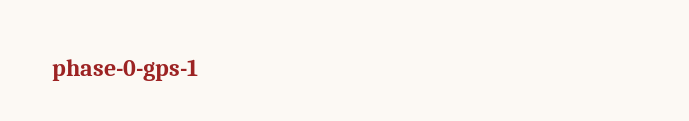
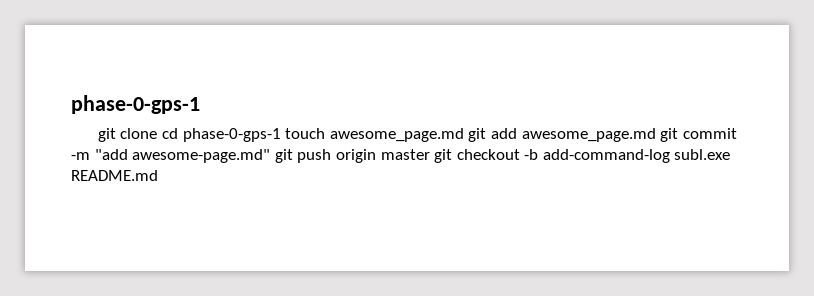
[52,59,198,81] phase-0-gps-1 -> [71,95,200,114] [97,128,737,142] [71,149,731,163] [71,170,158,181] phase-0-gps-1 // git clone cd phase-0-gps-1 touch awesome_page.md git add awesome_page.md git commit -m "add awesome-page.md" git push origin master git checkout -b add-command-log subl.exe README.md

